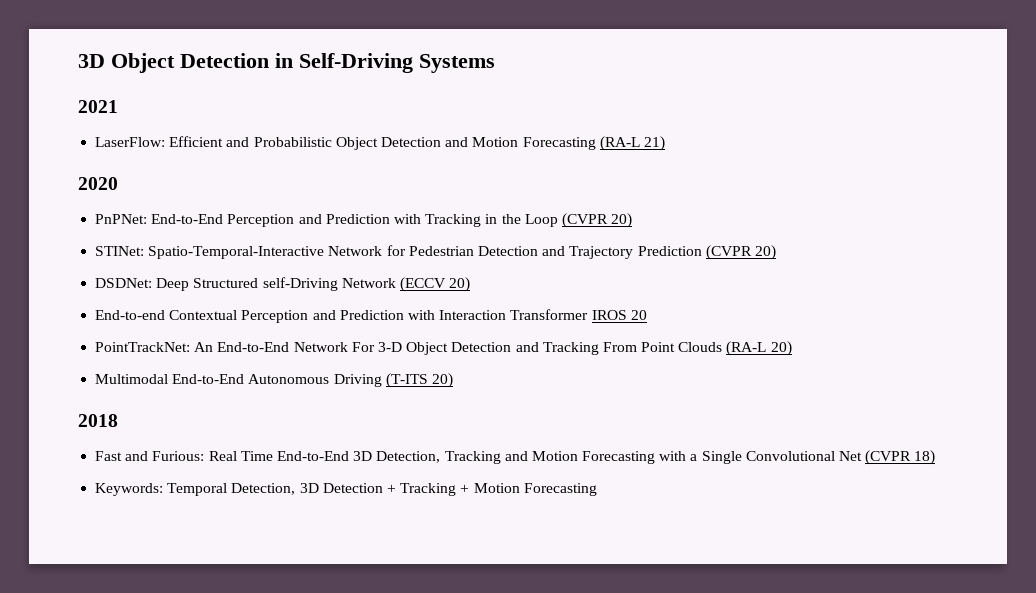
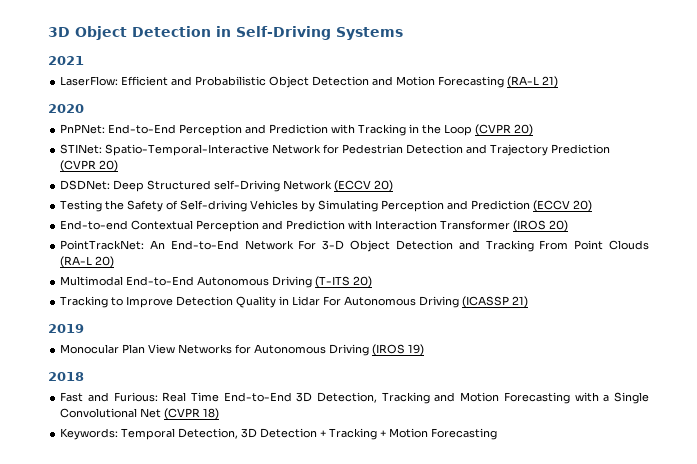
(471, 284) none -> [60,200,593,212] // Testing the Safety of Self-driving Vehicles by Simulating Perception and Prediction (ECCV 20)
[591,310,647,320] IROS 20 -> [513,220,569,232] (IROS 20)
(453, 380) none -> [60,296,529,308] [48,324,84,333] [60,344,425,356] // Tracking to Improve Detection Quality in Lidar For Autonomous Driving (ICASSP 21) // 2019 // Monocular Plan View Networks for Autonomous Driving (IROS 19)

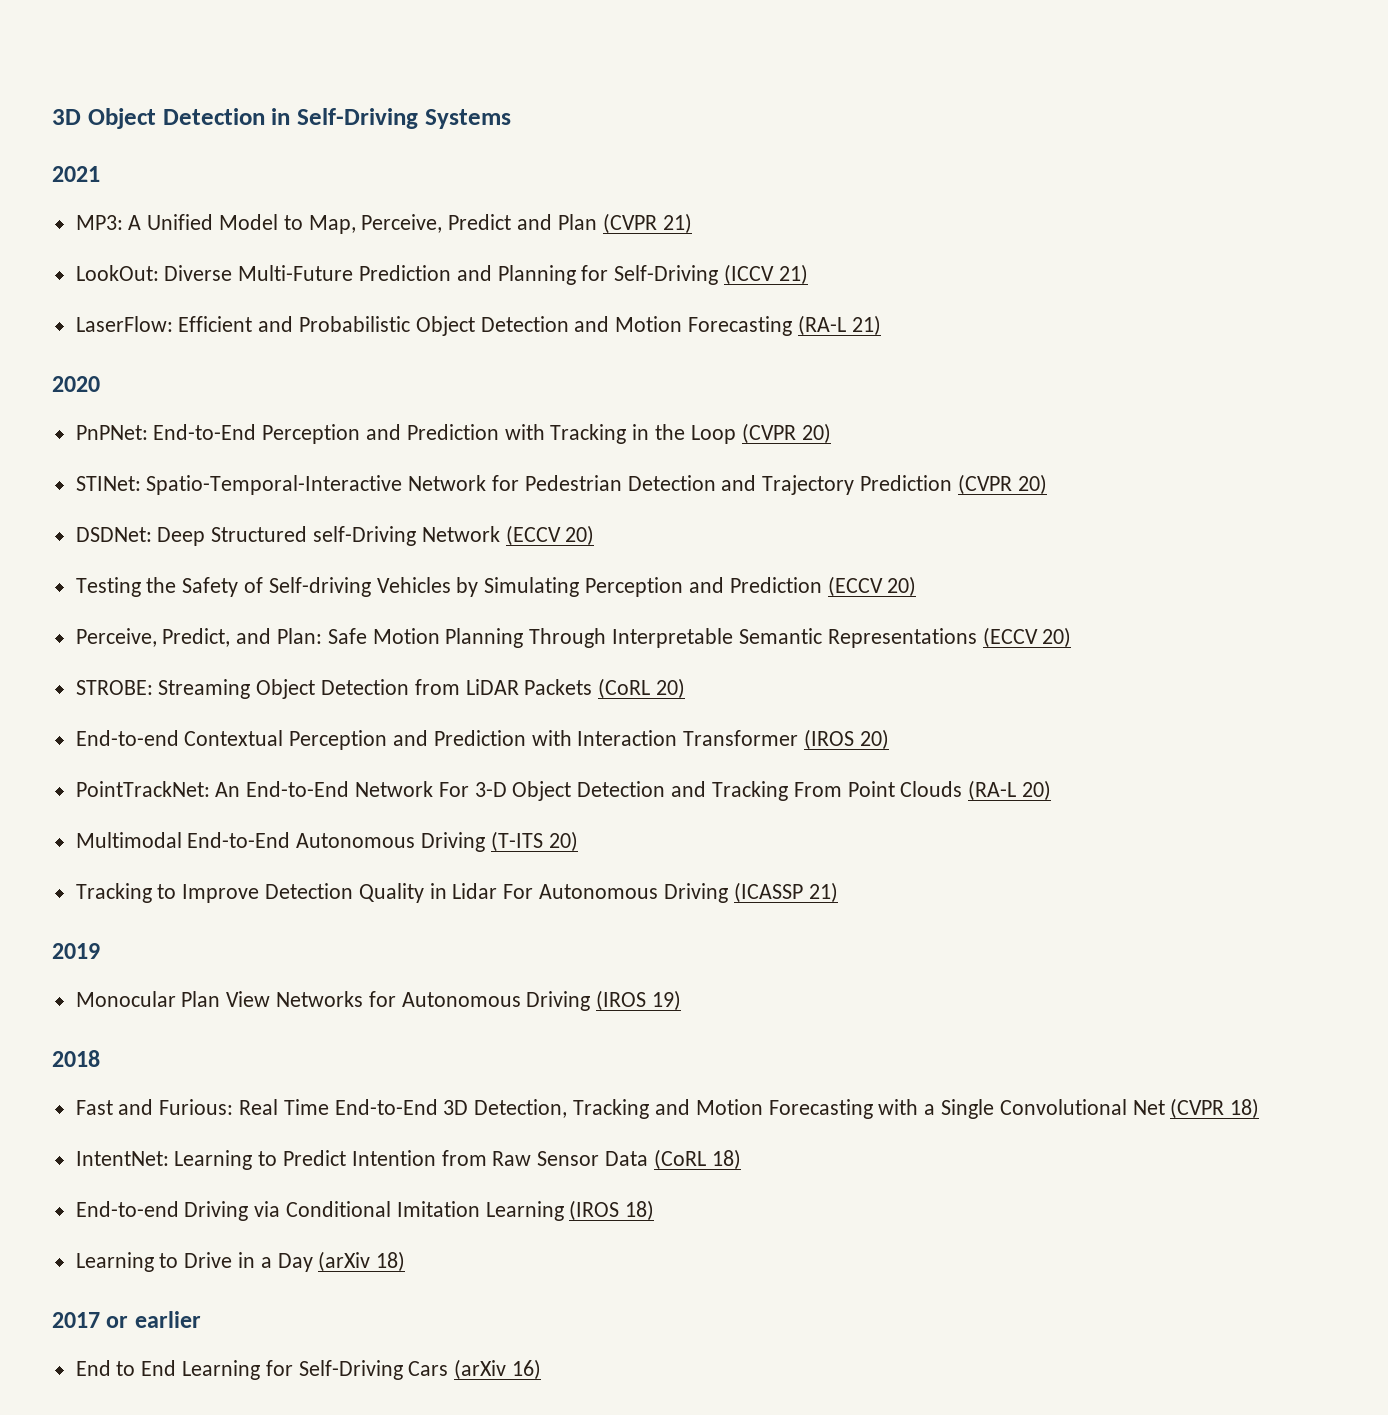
(84, 60) none -> [75,213,692,234] [75,264,808,285] // MP3: A Unified Model to Map, Perceive, Predict and Plan (CVPR 21) // LookOut: Diverse Multi-Future Prediction and Planning for Self-Driving (ICCV 21)
(593, 206) none -> [75,627,1072,648] [75,678,686,699] // Perceive, Predict, and Plan: Safe Motion Planning Through Interpretable Semantic Representations (ECCV 20) // STROBE: Streaming Object Detection from LiDAR Packets (CoRL 20)
[60,428,498,440] Keywords: Temporal Detection, 3D Detection + Tracking + Motion Forecasting -> [75,1149,741,1170] [75,1200,655,1221] [75,1251,406,1272] [52,1311,201,1328] [75,1359,542,1380] IntentNet: Learning to Predict Intention from Raw Sensor Data (CoRL 18) // End-to-end Driving via Conditional Imitation Learning (IROS 18) // Learning to Drive in a Day (arXiv 18) // 2017 or earlier // End to End Learning for Self-Driving Cars (arXiv 16)

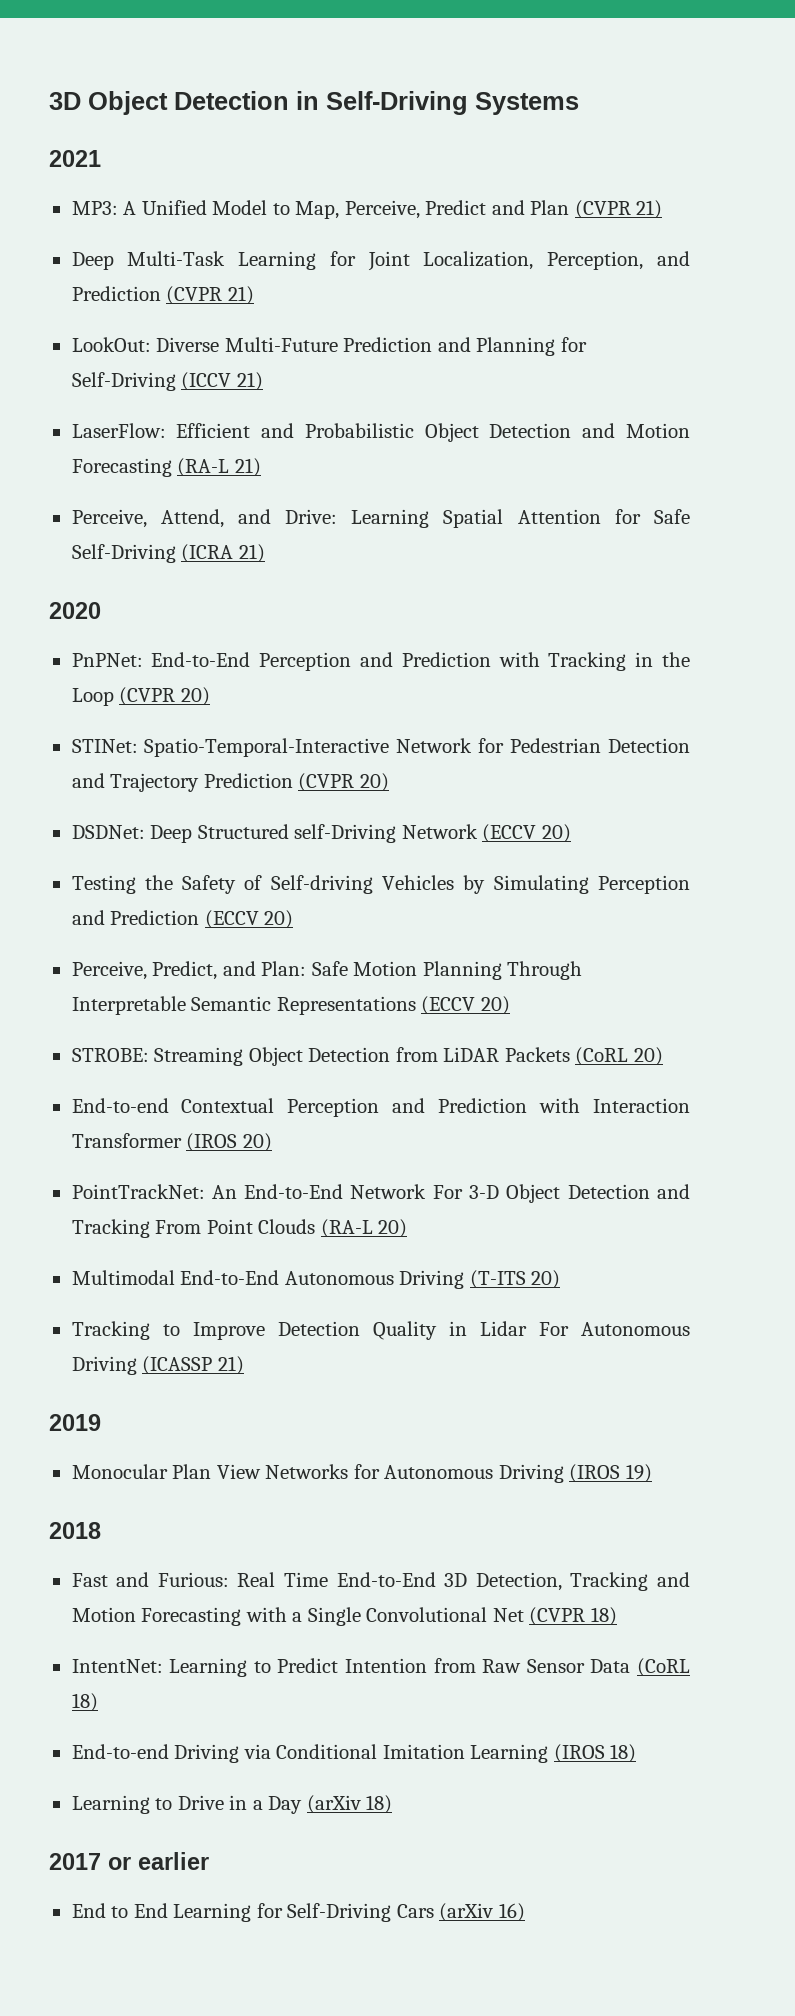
(692, 223) none -> [71,251,690,271] [71,286,254,305] // Deep Multi-Task Learning for Joint Localization, Perception, and Prediction (CVPR 21)
(881, 325) none -> [71,509,690,528] [71,544,265,563] // Perceive, Attend, and Drive: Learning Spatial Attention for Safe Self-Driving (ICRA 21)

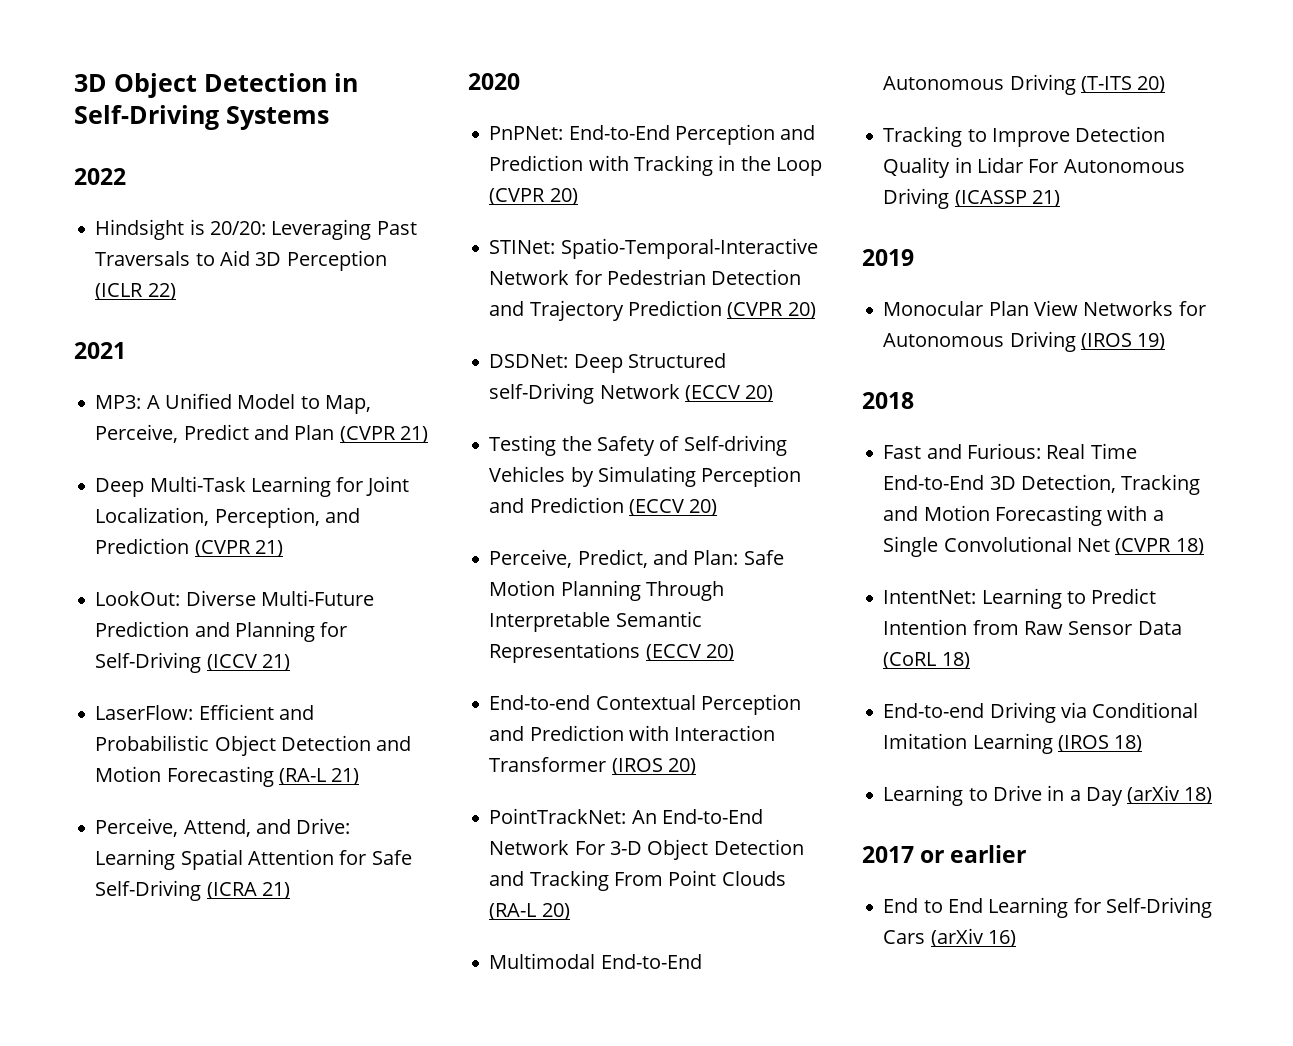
(579, 103) none -> [74,168,126,185] [95,219,417,240] [95,250,387,271] [95,283,176,300] // 2022 // Hindsight is 20/20: Leveraging Past Traversals to Aid 3D Perception (ICLR 22)
[71,1047,663,1066] // STROBE: Streaming Object Detection from LiDAR Packets (CoRL 20) -> (734, 652) none

